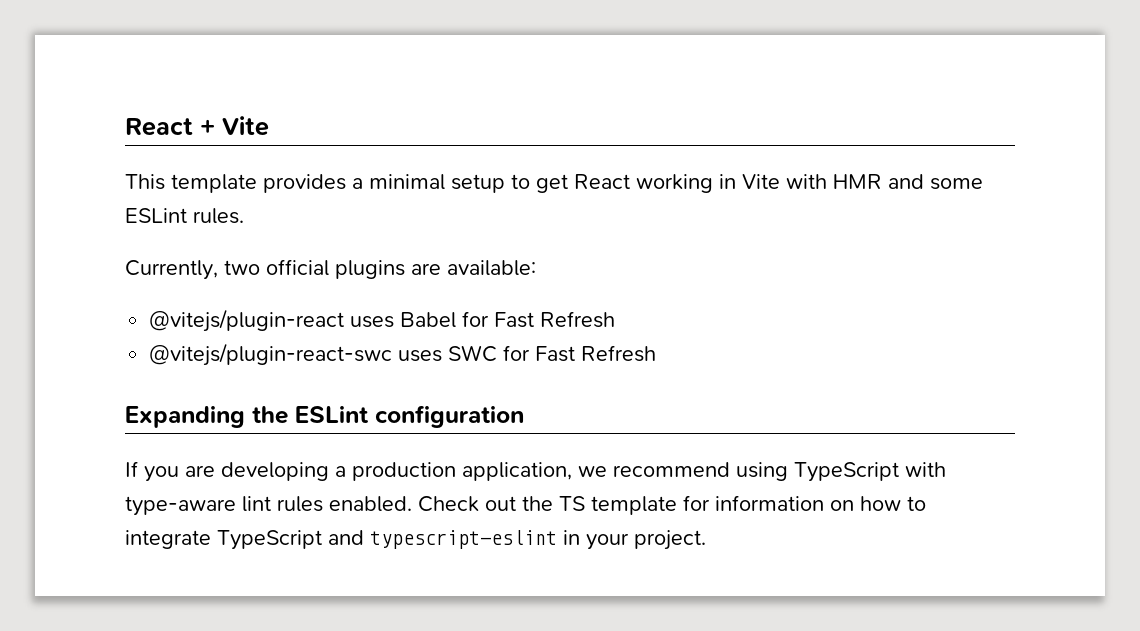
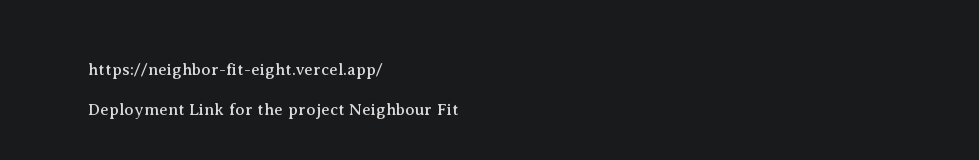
[125,116,269,136] [125,174,983,193] [125,208,244,224] [125,259,536,280] [149,309,616,332] [149,343,657,366] [125,405,524,428] [125,461,946,482] [125,495,926,516] [125,530,706,550] React + Vite // This template provides a minimal setup to get React working in Vite with HMR and some ESLint rules. // Currently, two official plugins are available: // @vitejs/plugin-react uses Babel for Fast Refresh // @vitejs/plugin-react-swc uses SWC for Fast Refresh // Expanding the ESLint configuration // If you are developing a production application, we recommend using TypeScript with type-aware lint rules enabled. Check out the TS template for information on how to integrate TypeScript and typescript-eslint in your project. -> [88,63,383,79] [88,103,459,119] https://neighbor-fit-eight.vercel.app/ // Deployment Link for the project Neighbour Fit

